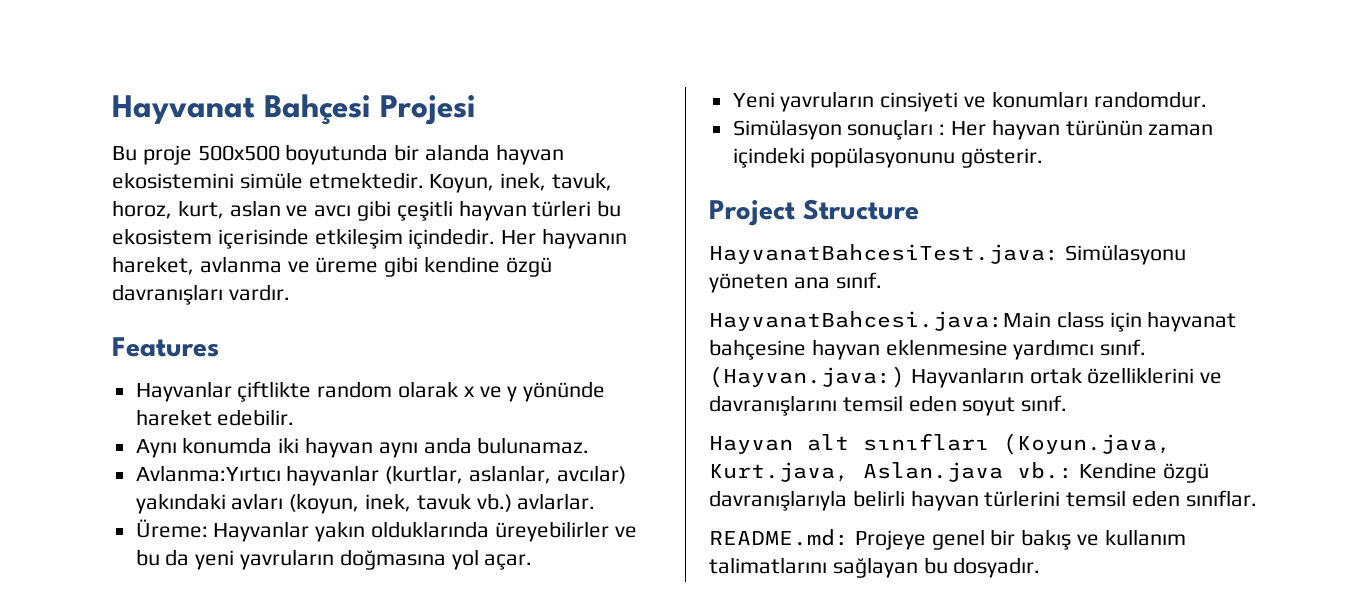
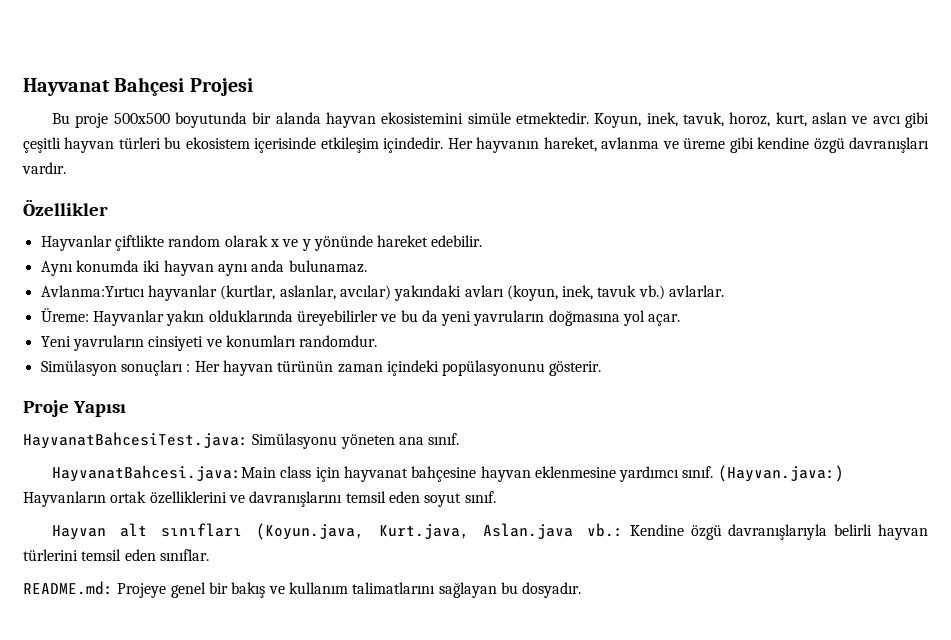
[112,337,219,357] Features -> [23,199,108,216] Özellikler
[709,199,919,226] Project Structure -> [23,400,126,417] Proje Yapısı

